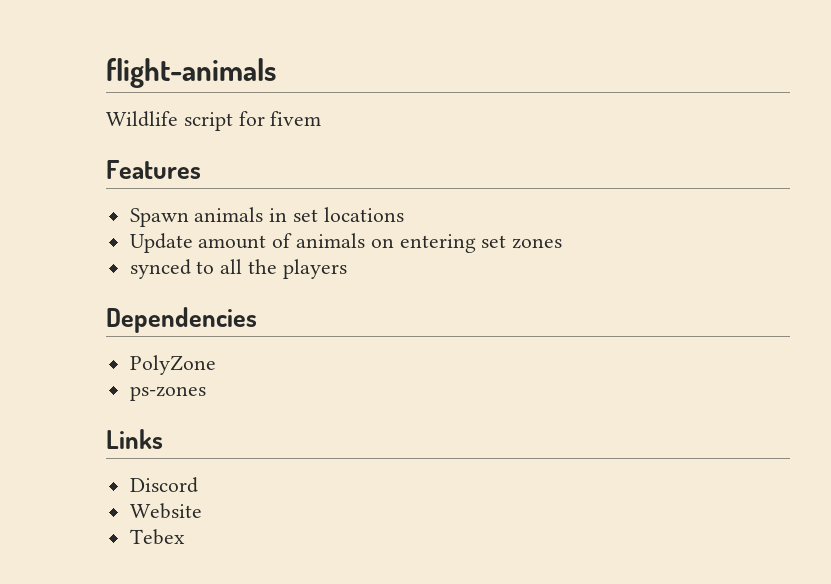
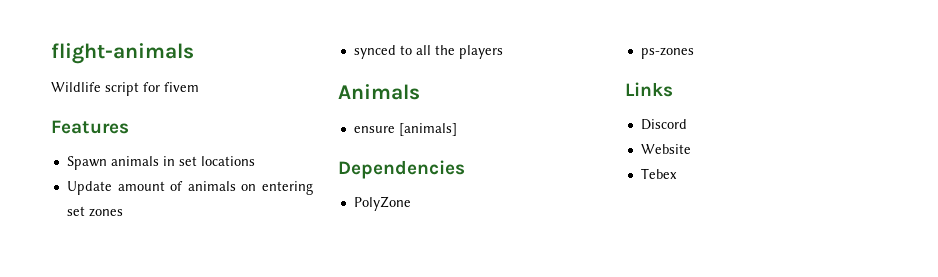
(347, 269) none -> [338,84,420,100] [353,123,457,136] // Animals // ensure [animals]

